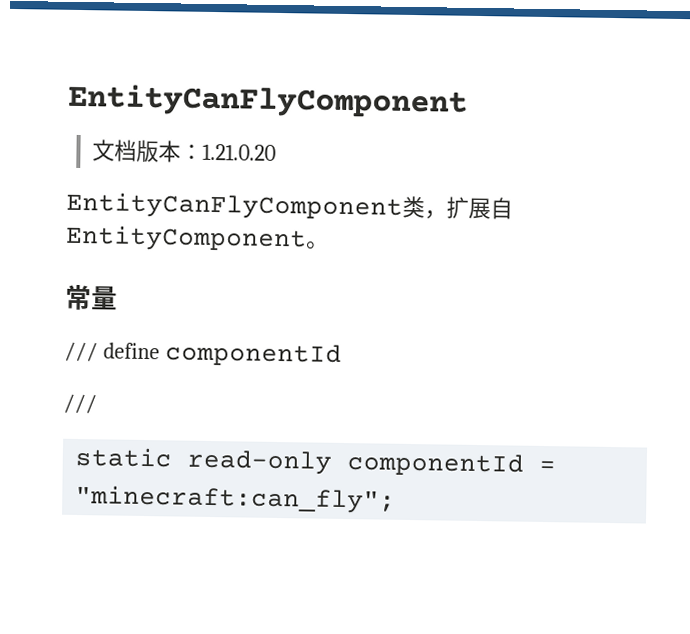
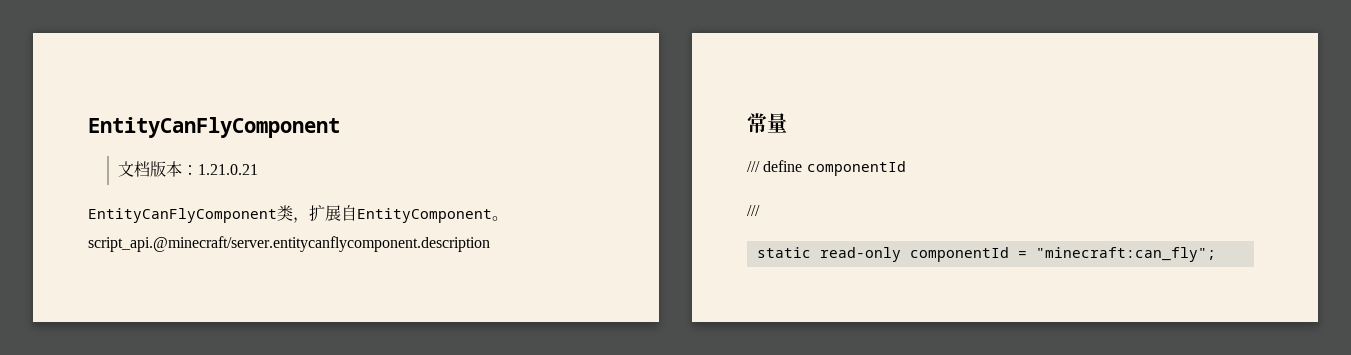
[201,143,276,161] 1.21.0.20 -> [197,164,258,175] 1.21.0.21
(329, 245) none -> [88,236,490,252] script_api.@minecraft/server.entitycanflycomponent.description

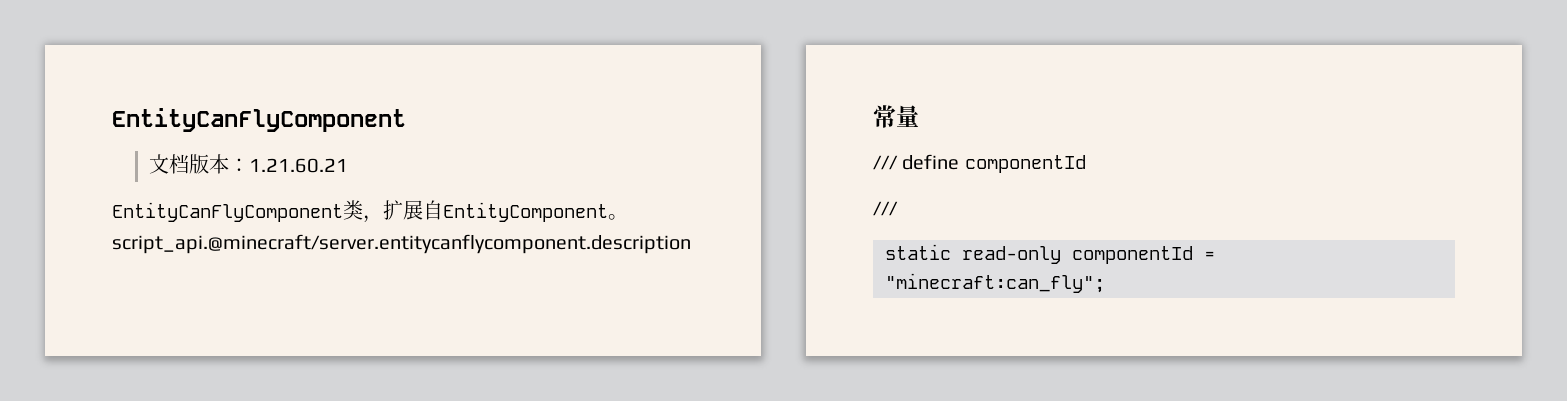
[197,164,258,175] 1.21.0.21 -> [248,158,348,173] 1.21.60.21

